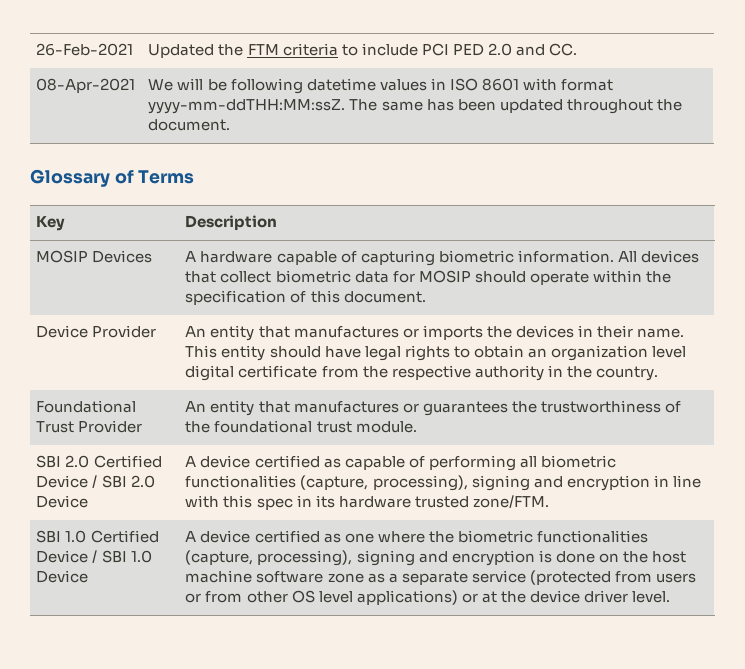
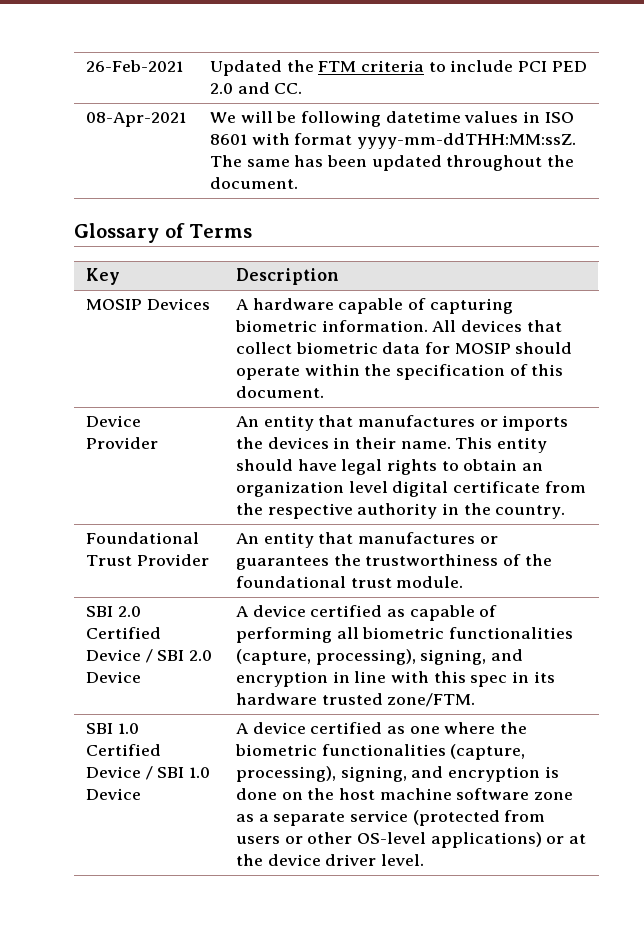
[471,475,530,491] signing -> [420,649,487,665] signing,
[356,550,415,566] signing -> [340,766,407,782] signing,
[205,590,353,603] from other OS level -> [307,832,426,844] other OS-level

